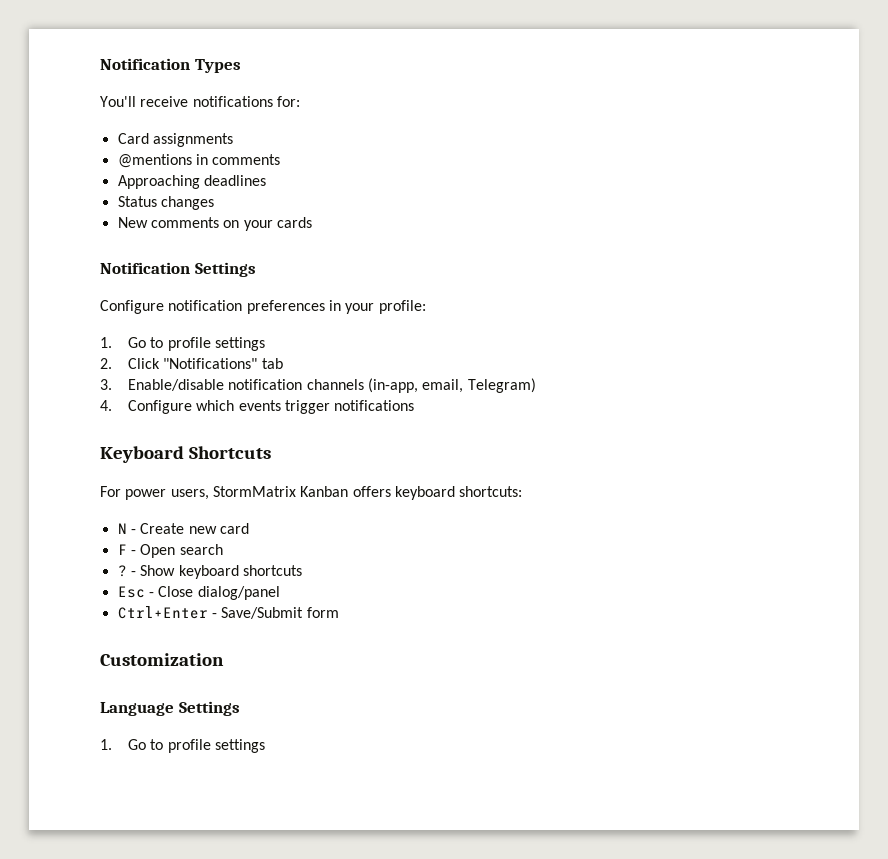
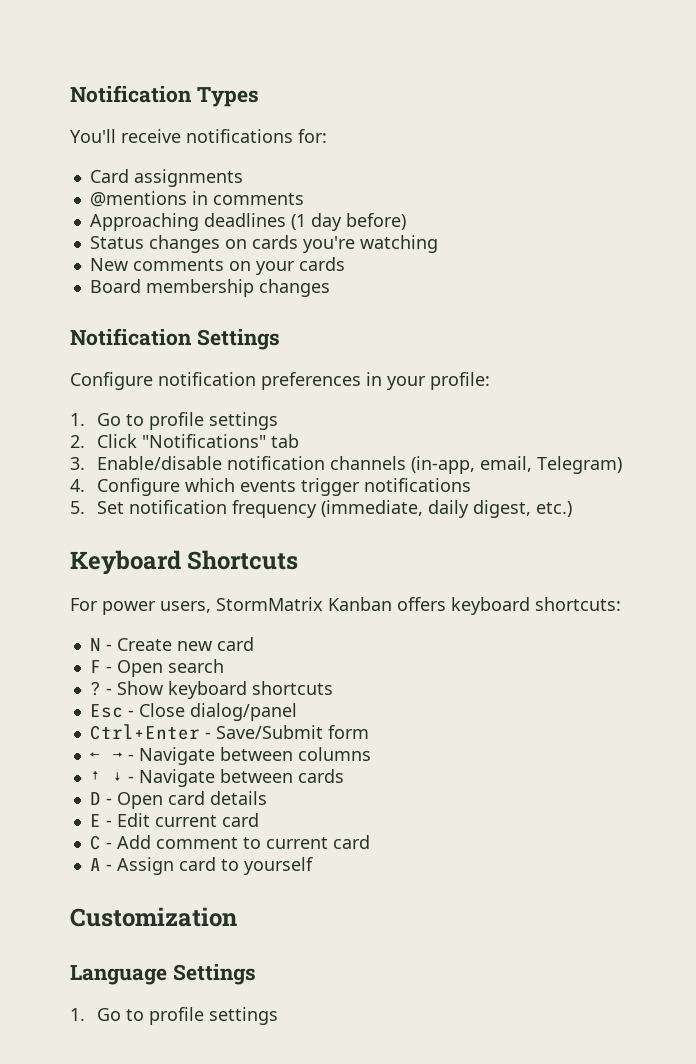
(266, 180) none -> [290,213,406,231] (1 day before)
(214, 203) none -> [224,235,438,253] on cards you're watching
(312, 222) none -> [89,279,330,297] // Board membership changes
(415, 405) none -> [70,500,573,518] // 5. Set notification frequency (immediate, daily digest, etc.)
(339, 612) none -> [89,747,371,765] [89,769,344,787] [89,791,267,809] [89,813,259,827] [89,835,370,850] [89,857,313,875] // ← → - Navigate between columns // ↑ ↓ - Navigate between cards // D - Open card details // E - Edit current card // C - Add comment to current card // A - Assign card to yourself

